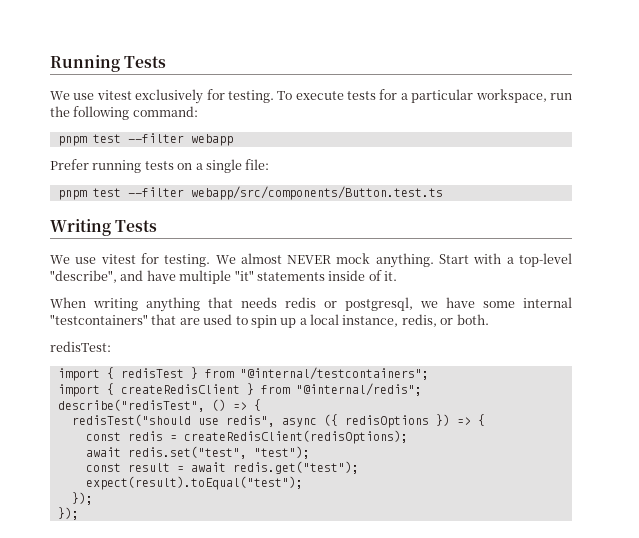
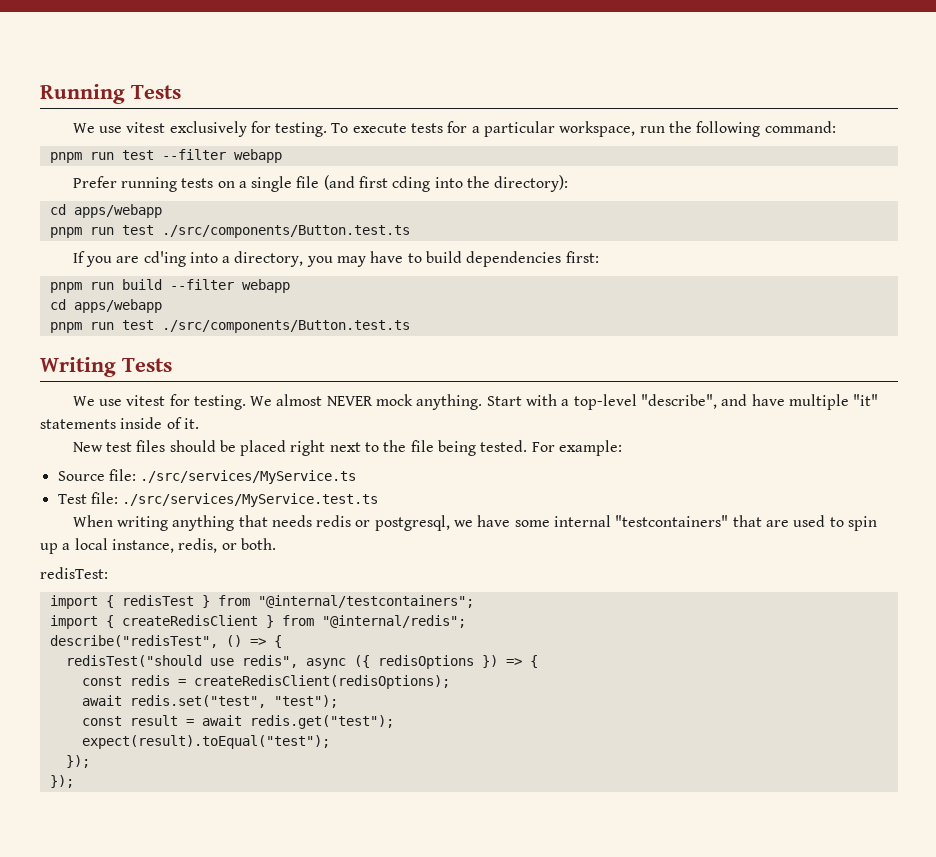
(87, 141) none -> [89,152,114,160] run
[245,159,270,170] [57,186,443,200] file: // pnpm test --filter webapp/src/components/Button.test.ts -> [296,175,569,192] [49,204,162,218] [49,225,410,238] [72,251,599,267] [49,279,290,293] [49,299,162,313] [49,320,410,333] file (and first cding into the directory): // cd apps/webapp // pnpm run test ./src/components/Button.test.ts // If you are cd'ing into a directory, you may have to build dependencies first: // pnpm run build --filter webapp // cd apps/webapp // pnpm run test ./src/components/Button.test.ts
(397, 276) none -> [72,440,623,456] [57,469,357,484] [57,492,379,507] // New test files should be placed right next to the file being tested. For example: // Source file: ./src/services/MyService.ts // Test file: ./src/services/MyService.test.ts

